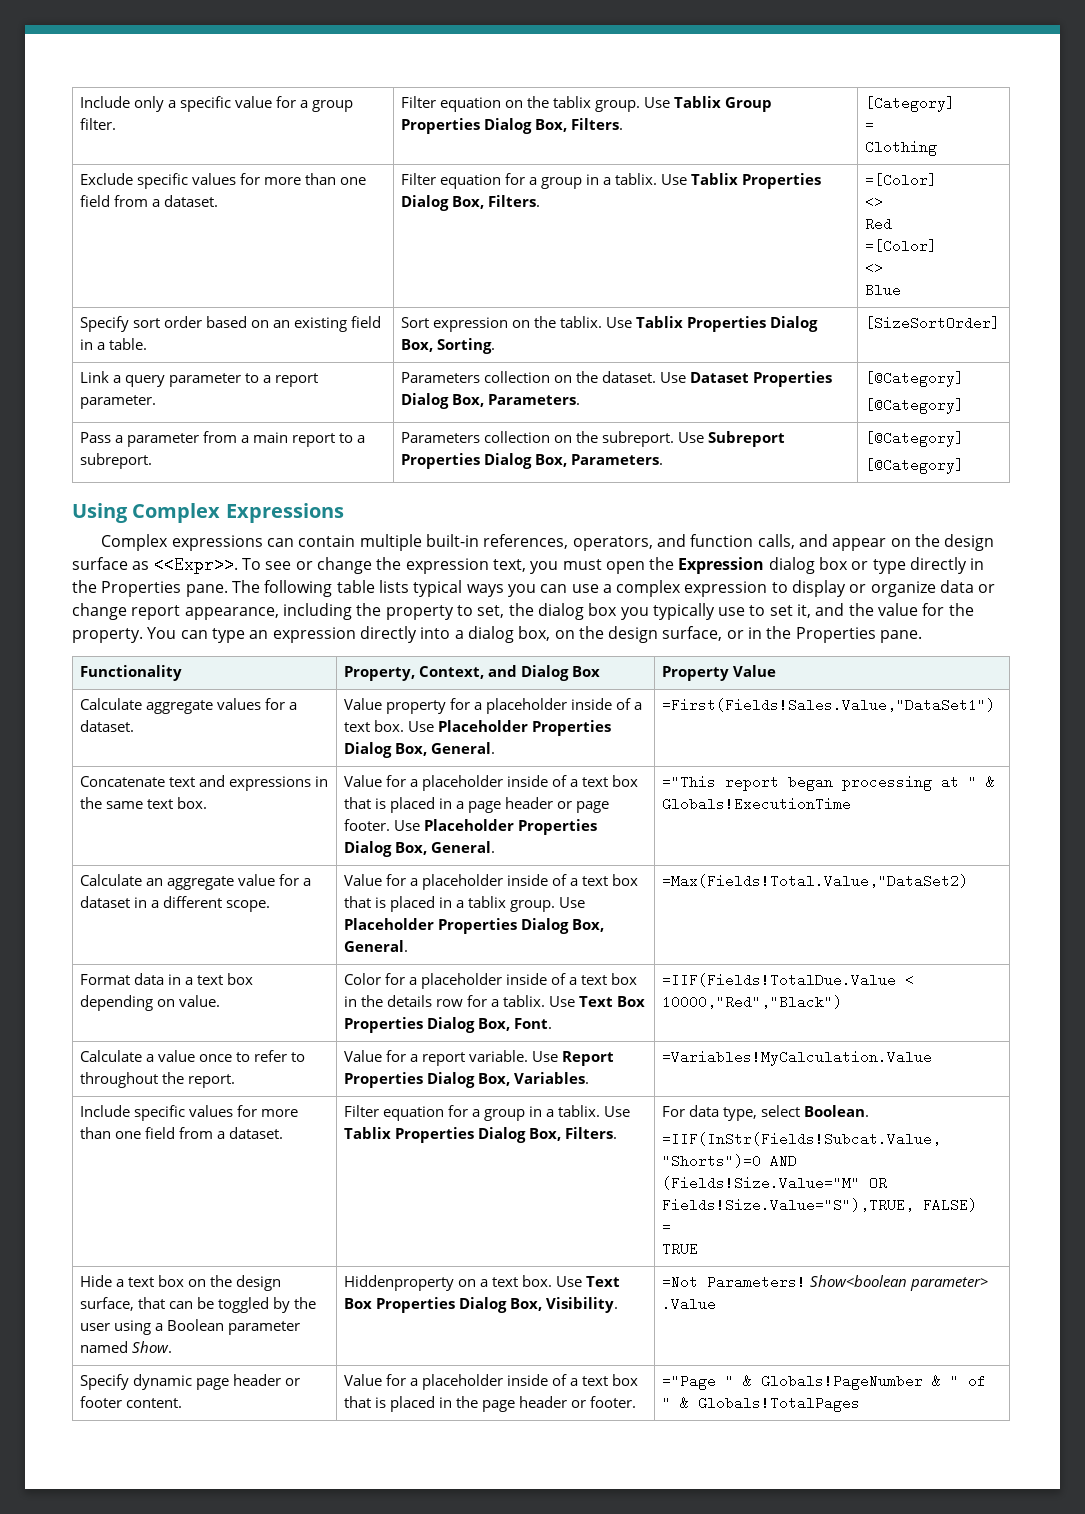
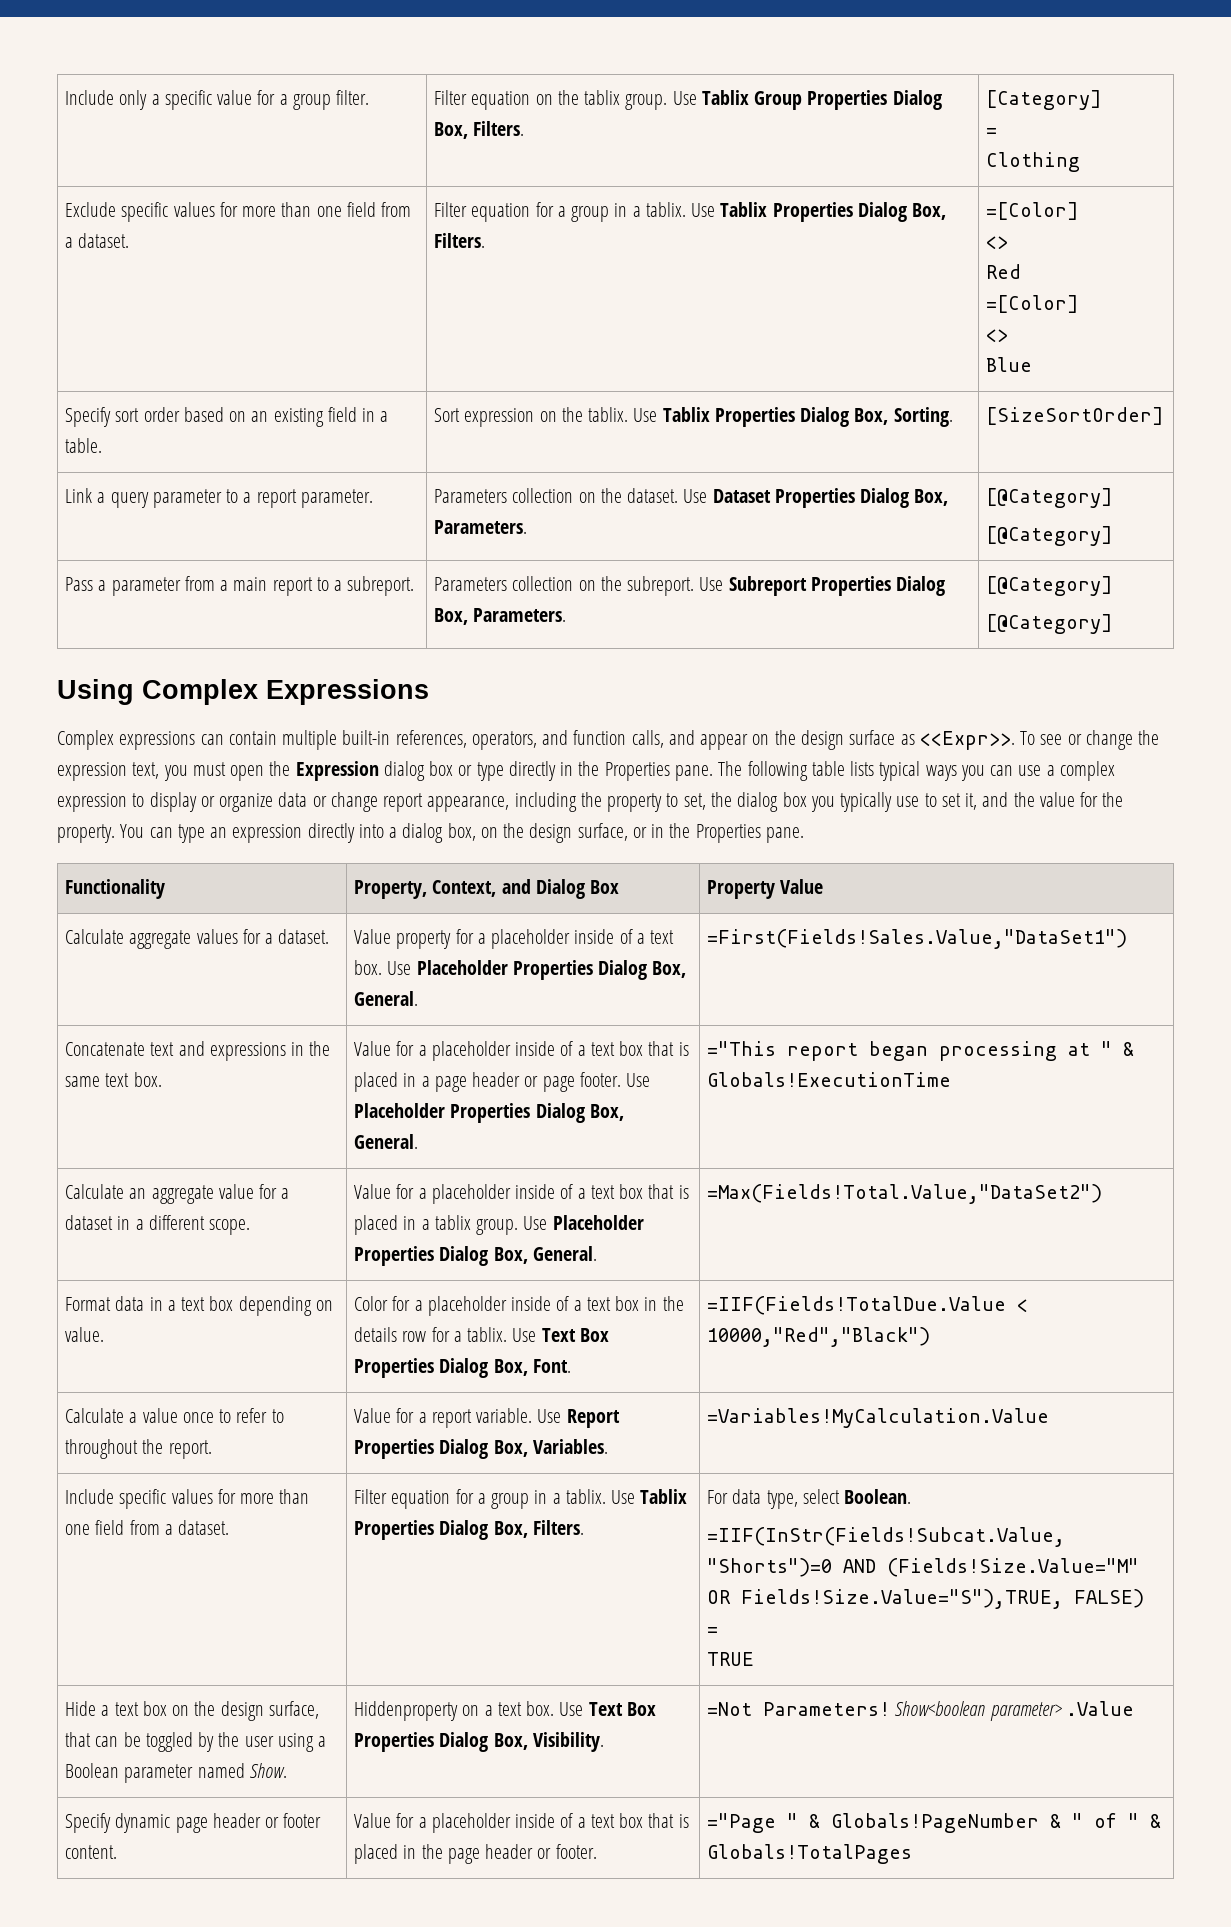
[661,874,968,888] =Max(Fields!Total.Value,"DataSet2) -> [706,1184,1102,1204] =Max(Fields!Total.Value,"DataSet2")

